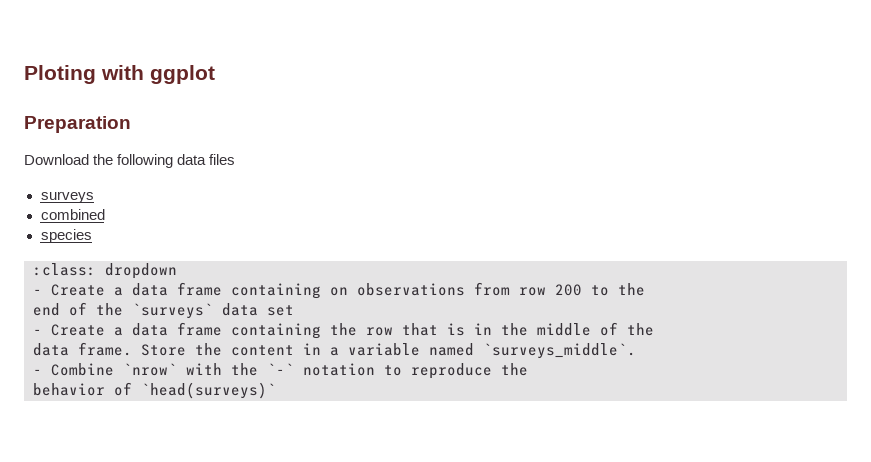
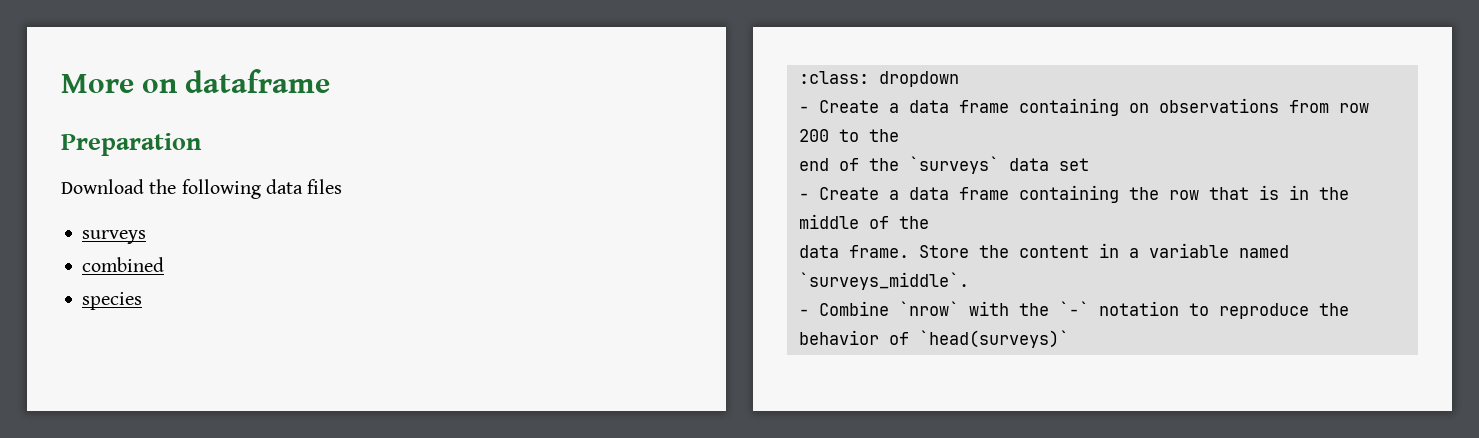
[24,65,215,84] Ploting with ggplot -> [61,69,331,93] More on dataframe

